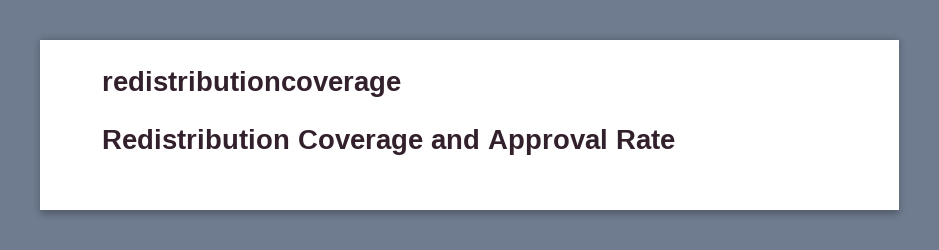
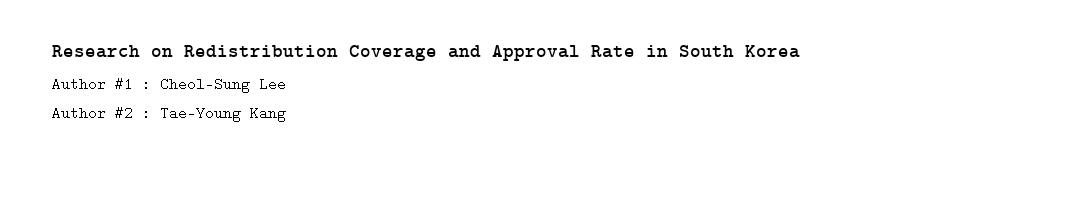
[102,71,401,97] redistributioncoverage // -> [52,45,173,58] Research on
(675, 139) none -> [646,45,800,58] [52,77,286,93] [52,106,286,122] in South Korea // Author #1 : Cheol-Sung Lee // Author #2 : Tae-Young Kang

